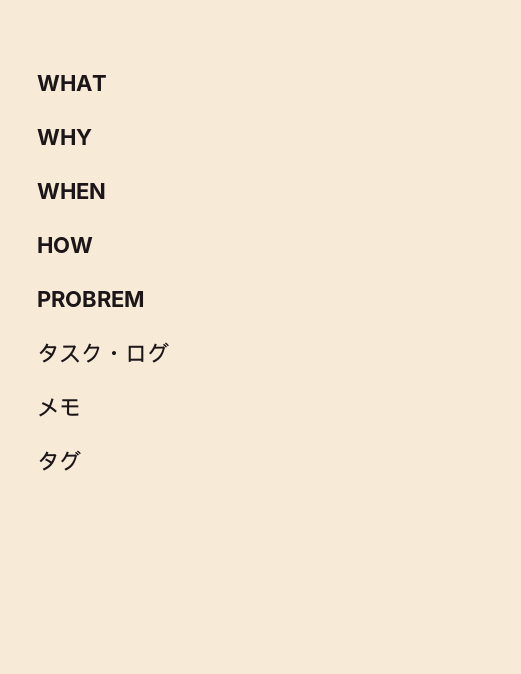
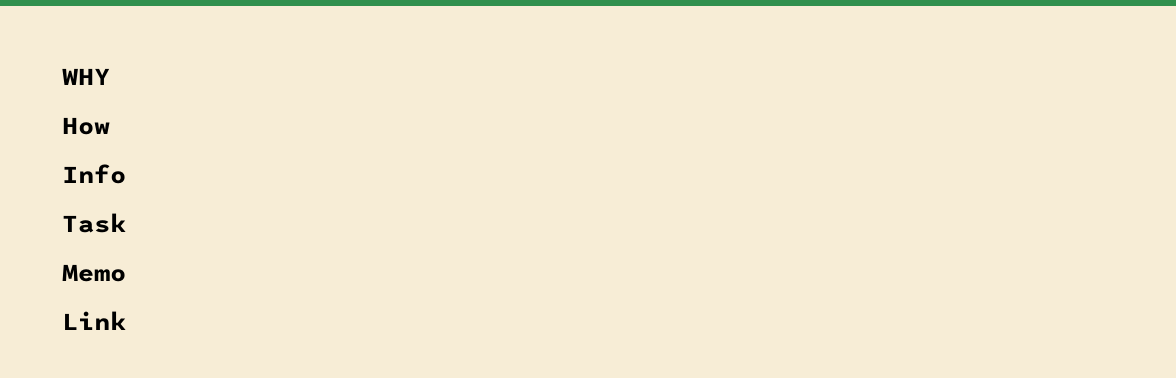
[37,75,107,91] WHAT // -> (62, 76) none
[37,183,106,199] [37,237,93,253] [37,291,145,307] [37,342,169,363] [37,398,81,417] [37,450,81,471] WHEN // HOW // PROBREM // タスク・ログ // メモ // タグ -> [62,117,110,135] [62,164,126,184] [62,213,126,233] [62,264,126,282] [62,311,126,330] How // Info // Task // Memo // Link

